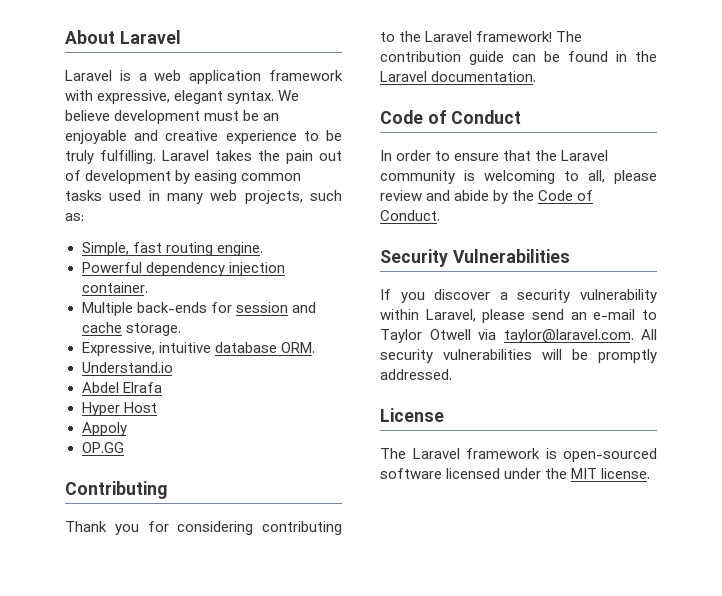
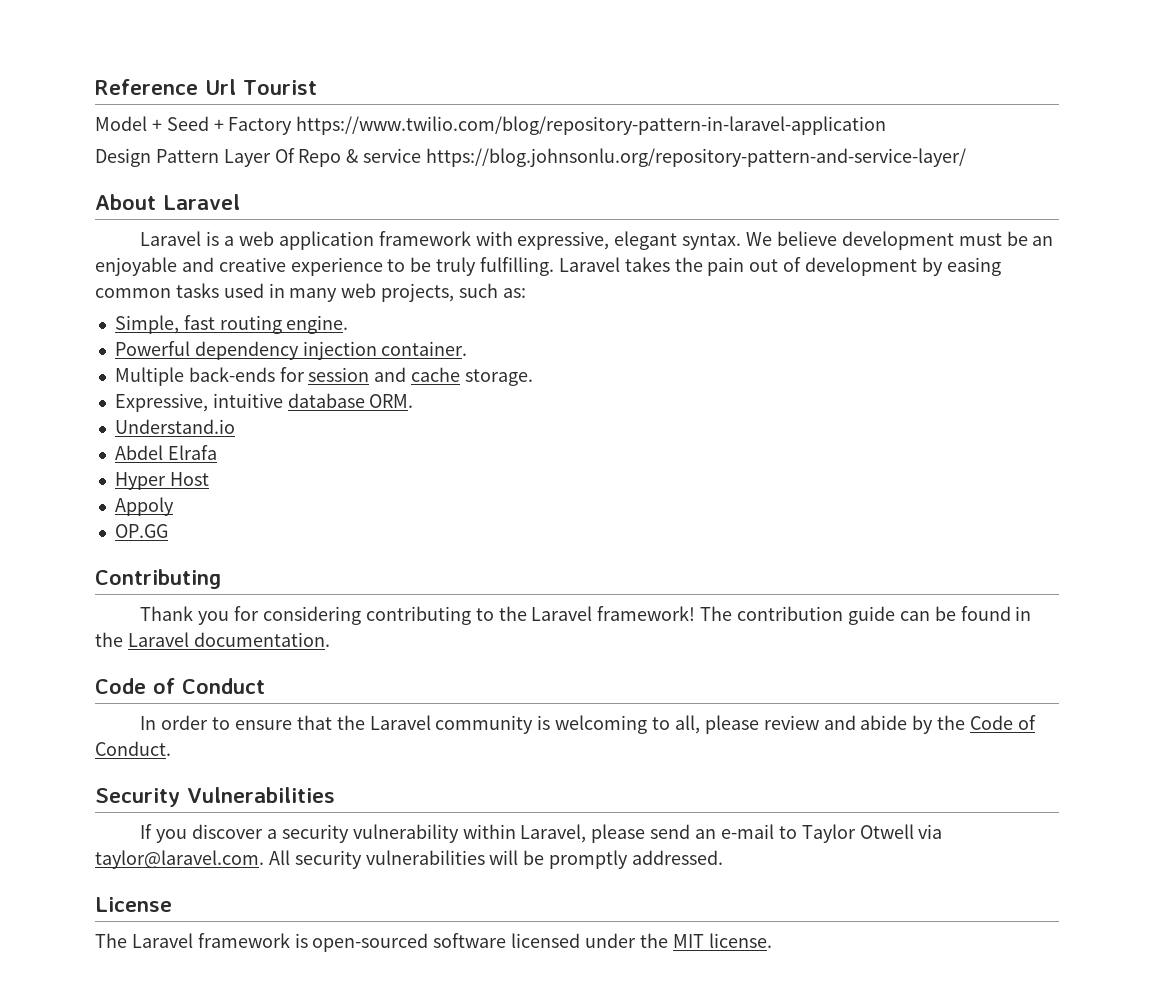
(65, 37) none -> [95,79,317,95] [95,116,887,135] [95,148,967,167] Reference Url Tourist // Model + Seed + Factory https://www.twilio.com/blog/repository-pattern-in-laravel-application // Design Pattern Layer Of Repo & service https://blog.johnsonlu.org/repository-pattern-and-service-layer/ //

